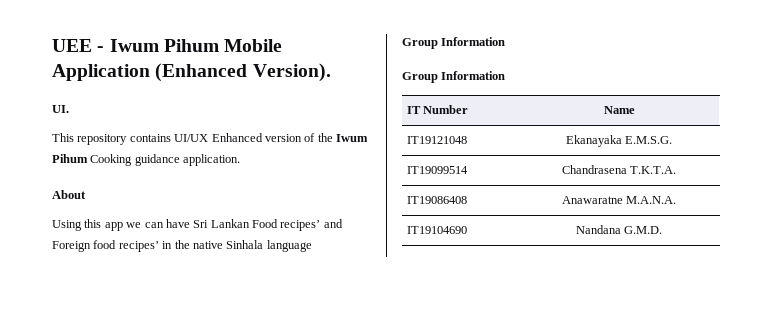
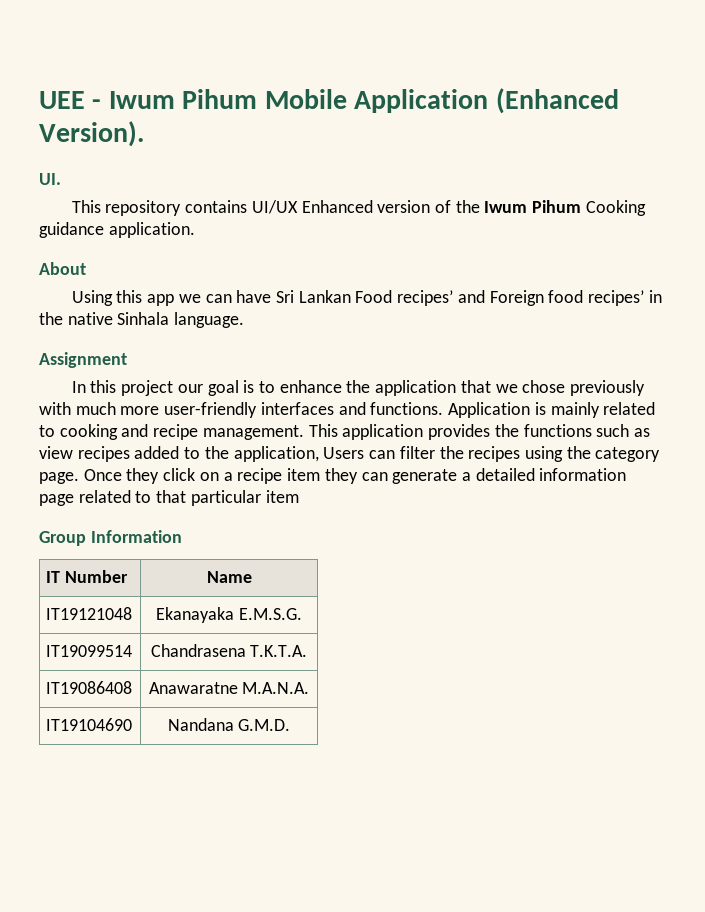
[266,240,312,252] [402,37,506,49] language // Group Information -> [174,312,245,328] [39,352,127,368] [71,380,646,396] [39,402,656,418] [39,424,650,440] [39,446,661,462] [39,468,627,484] [39,490,299,506] language. // Assignment // In this project our goal is to enhance the application that we chose previously with much more user-friendly interfaces and functions. Application is mainly related to cooking and recipe management. This application provides the functions such as view recipes added to the application, Users can filter the recipes using the category page. Once they click on a recipe item they can generate a detailed information page related to that particular item

